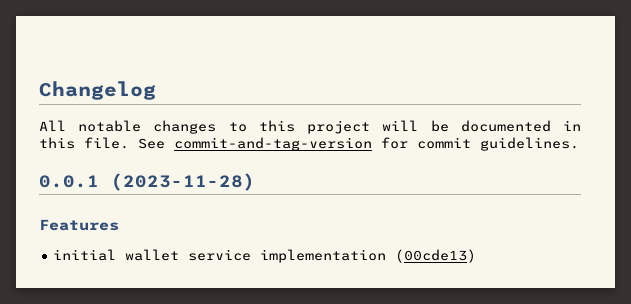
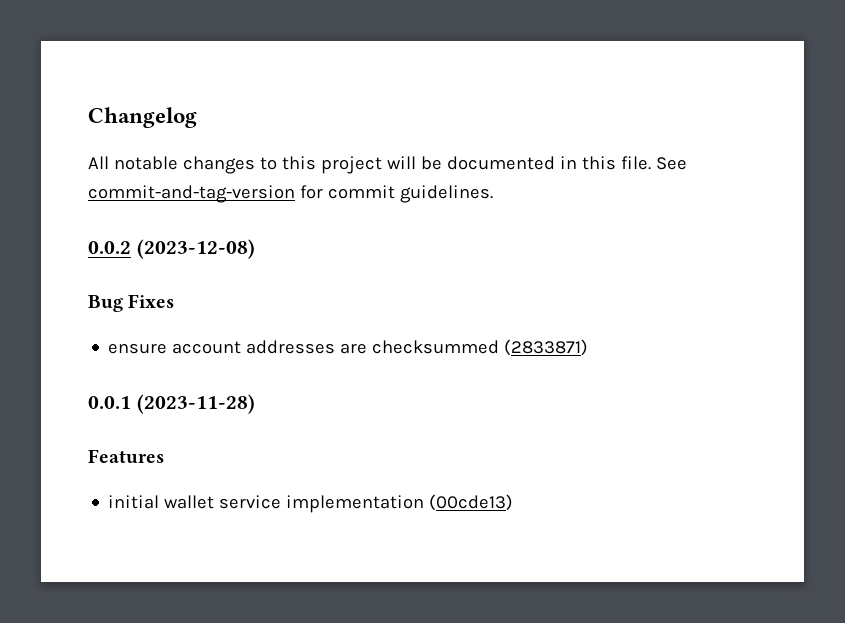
(579, 144) none -> [88,239,255,259] [88,294,175,312] [108,339,589,356] // 0.0.2 (2023-12-08) // Bug Fixes // ensure account addresses are checksummed (2833871)

